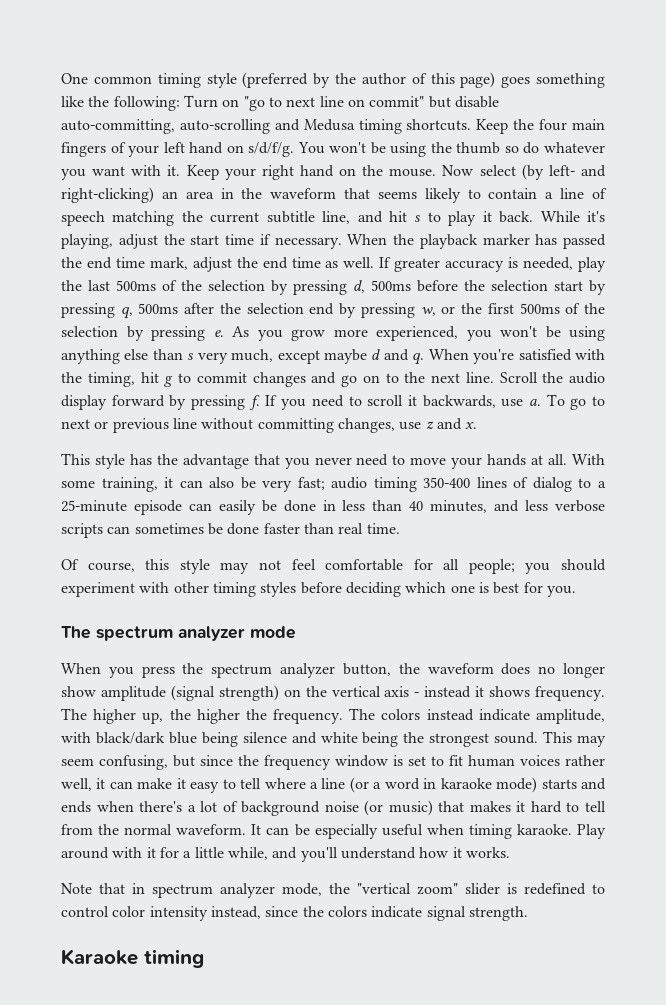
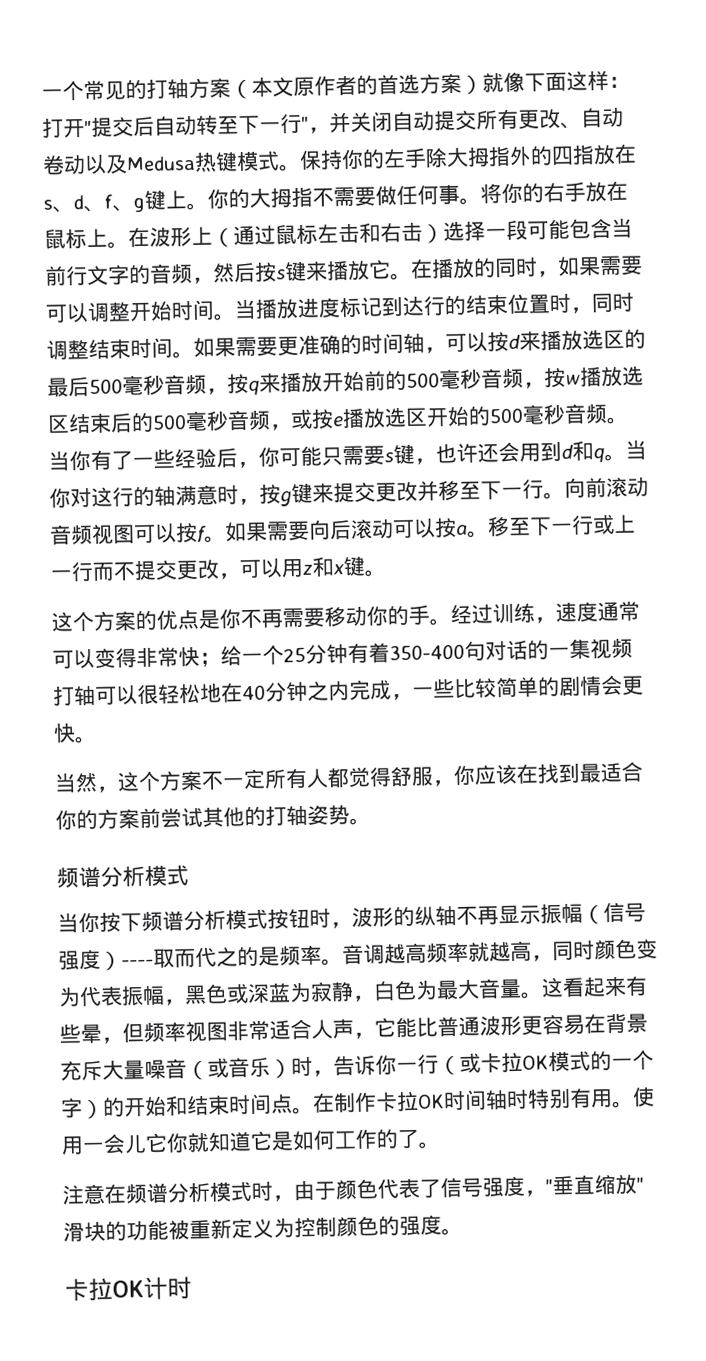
[61,72,605,88] [61,95,499,111] [61,119,606,134] [61,142,606,157] [61,164,606,180] [61,187,608,203] [61,211,606,226] [61,234,606,249] [61,257,606,272] [61,280,606,295] [61,303,606,319] [61,326,605,341] [61,349,606,365] [61,372,605,387] [61,394,605,410] [61,418,478,433] [61,453,605,469] [61,477,607,492] [61,500,605,515] [61,523,400,538] [61,559,606,574] [61,582,576,597] [61,626,296,641] [61,663,605,678] [61,685,605,701] [61,708,605,724] [61,731,606,747] [61,755,605,770] [61,777,607,793] [61,800,607,816] [61,824,606,839] [61,847,510,862] [61,883,605,898] [61,906,528,921] [61,949,204,968] One common timing style (preferred by the author of this page) goes something like the following: Turn on "go to next line on commit" but disable auto-committing, auto-scrolling and Medusa timing shortcuts. Keep the four main fingers of your left hand on s/d/f/g. You won't be using the thumb so do whatever you want with it. Keep your right hand on the mouse. Now select (by left- and right-clicking) an area in the waveform that seems likely to contain a line of speech matching the current subtitle line, and hit s to play it back. While it's playing, adjust the start time if necessary. When the playback marker has passed the end time mark, adjust the end time as well. If greater accuracy is needed, play the last 500ms of the selection by pressing d, 500ms before the selection start by pressing q, 500ms after the selection end by pressing w, or the first 500ms of the selection by pressing e. As you grow more experienced, you won't be using anything else than s very much, except maybe d and q. When you're satisfied with the timing, hit g to commit changes and go on to the next line. Scroll the audio display forward by pressing f. If you need to scroll it backwards, use a. To go to next or previous line without committing changes, use z and x. // This style has the advantage that you never need to move your hands at all. With some training, it can also be very fast; audio timing 350-400 lines of dialog to a 25-minute episode can easily be done in less than 40 minutes, and less verbose scripts can sometimes be done faster than real time. // Of course, this style may not feel comfortable for all people; you should experiment with other timing styles before deciding which one is best for you. // The spectrum analyzer mode // When you press the spectrum analyzer button, the waveform does no longer show amplitude (signal strength) on the vertical axis - instead it shows frequency. The higher up, the higher the frequency. The colors instead indicate amplitude, with black/dark blue being silence and white being the strongest sound. This may seem confusing, but since the frequency window is set to fit human voices rather well, it can make it easy to tell where a line (or a word in karaoke mode) starts and ends when there's a lot of background noise (or music) that makes it hard to tell from the normal waveform. It can be especially useful when timing karaoke. Play around with it for a little while, and you'll understand how it works. // Note that in spectrum analyzer mode, the "vertical zoom" slider is redefined to control color intensity instead, since the colors indicate signal strength. // Karaoke timing -> [41,70,630,101] [42,107,624,139] [42,143,637,175] [43,180,628,213] [44,217,633,249] [44,255,643,287] [45,292,634,323] [46,329,646,360] [47,366,644,397] [47,403,629,434] [48,439,647,471] [49,476,649,508] [49,513,636,545] [50,556,387,582] [51,601,640,632] [52,637,633,669] [53,674,644,706] [53,723,97,744] [54,761,643,793] [55,805,371,830] [56,865,189,888] [57,902,646,933] [58,938,658,971] [58,975,648,1007] [59,1013,648,1044] [60,1050,654,1082] [60,1086,655,1120] [61,1129,440,1155] [62,1174,644,1205] [63,1214,463,1242] [64,1276,192,1302] 一个常见的打轴方案（本文原作者的首选方案）就像下面这样：打开"提交后自动转至下一行"，并关闭自动提交所有更改、自动卷动以及Medusa热键模式。保持你的左手除大拇指外的四指放在s、d、f、g键上。你的大拇指不需要做任何事。将你的右手放在鼠标上。在波形上（通过鼠标左击和右击）选择一段可能包含当前行文字的音频，然后按s键来播放它。在播放的同时，如果需要可以调整开始时间。当播放进度标记到达行的结束位置时，同时调整结束时间。如果需要更准确的时间轴，可以按d来播放选区的最后500毫秒音频，按q来播放开始前的500毫秒音频，按w播放选区结束后的500毫秒音频，或按e播放选区开始的500毫秒音频。当你有了一些经验后，你可能只需要s键，也许还会用到d和q。当你对这行的轴满意时，按g键来提交更改并移至下一行。向前滚动音频视图可以按f。如果需要向后滚动可以按a。移至下一行或上一行而不提交更改，可以用z和x键。 // 这个方案的优点是你不再需要移动你的手。经过训练，速度通常可以变得非常快；给一个25分钟有着350-400句对话的一集视频打轴可以很轻松地在40分钟之内完成，一些比较简单的剧情会更快。 // 当然，这个方案不一定所有人都觉得舒服，你应该在找到最适合你的方案前尝试其他的打轴姿势。 // 频谱分析模式 // 当你按下频谱分析模式按钮时，波形的纵轴不再显示振幅（信号强度）----取而代之的是频率。音调越高频率就越高，同时颜色变为代表振幅，黑色或深蓝为寂静，白色为最大音量。这看起来有些晕，但频率视图非常适合人声，它能比普通波形更容易在背景充斥大量噪音（或音乐）时，告诉你一行（或卡拉OK模式的一个字）的开始和结束时间点。在制作卡拉OK时间轴时特别有用。使用一会儿它你就知道它是如何工作的了。 // 注意在频谱分析模式时，由于颜色代表了信号强度，"垂直缩放"滑块的功能被重新定义为控制颜色的强度。 // 卡拉OK计时

